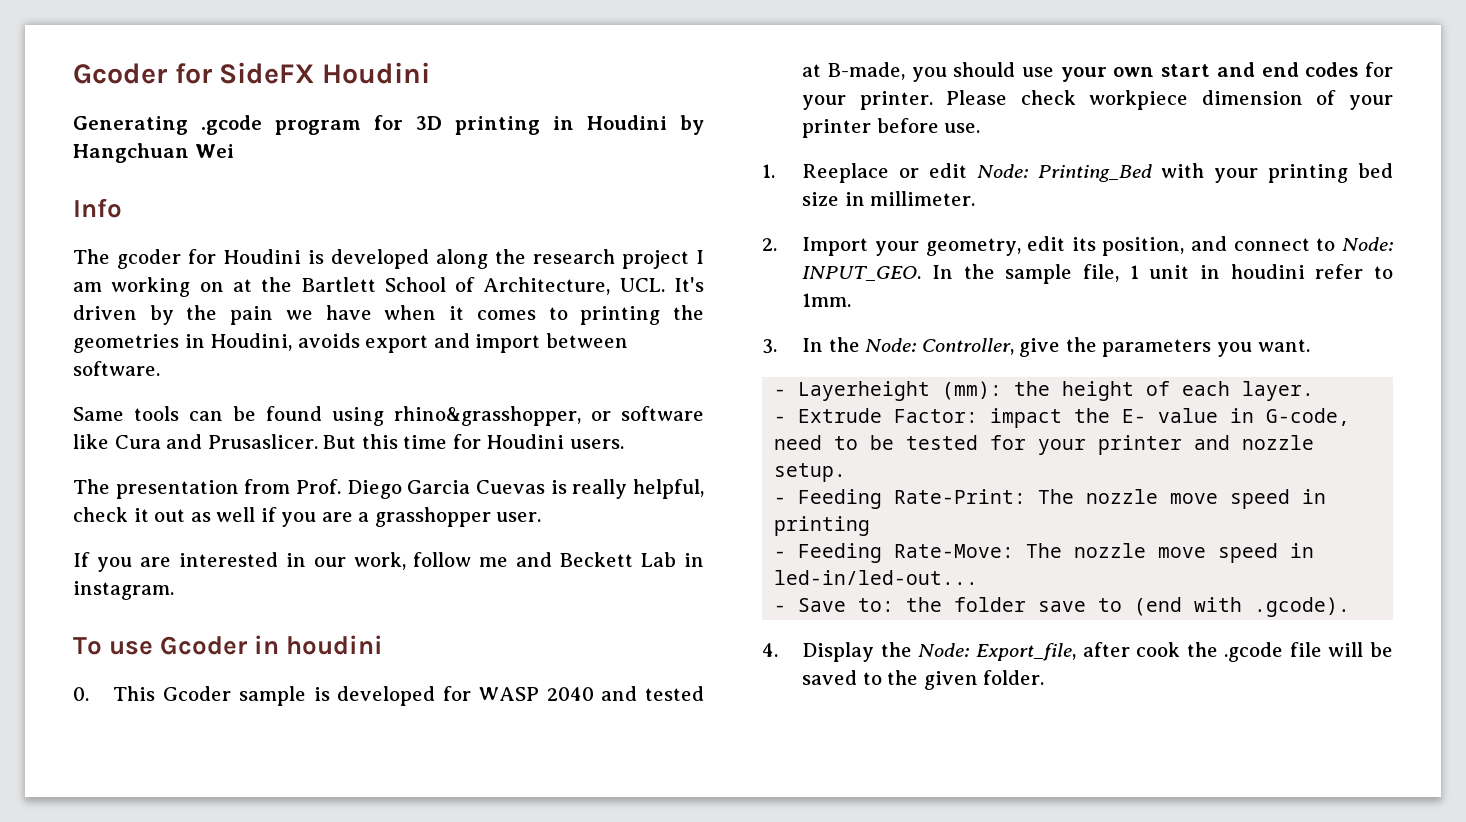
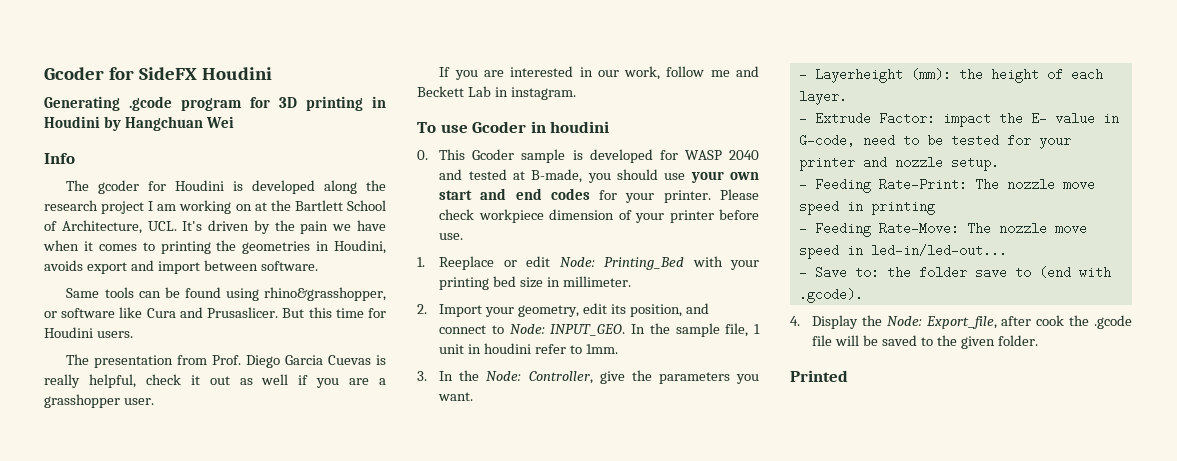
(1045, 677) none -> [790,370,848,382] // Printed

